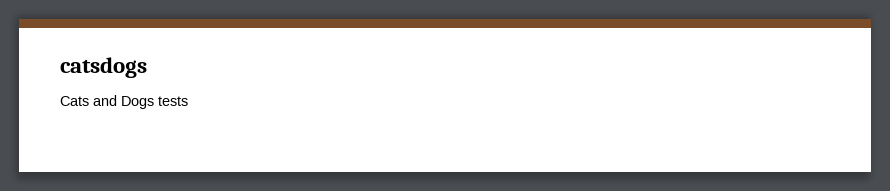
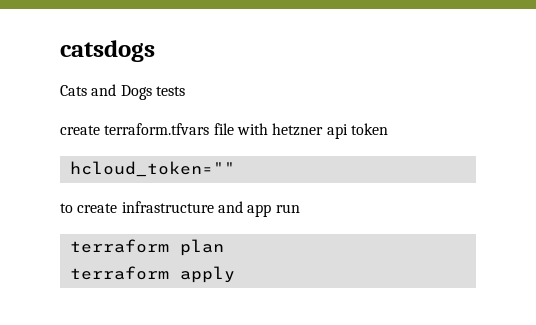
(188, 101) none -> [60,123,388,139] [69,161,235,177] [60,201,300,217] [69,239,224,256] [69,266,235,283] // create terraform.tfvars file with hetzner api token // hcloud_token="" // to create infrastructure and app run // terraform plan // terraform apply

